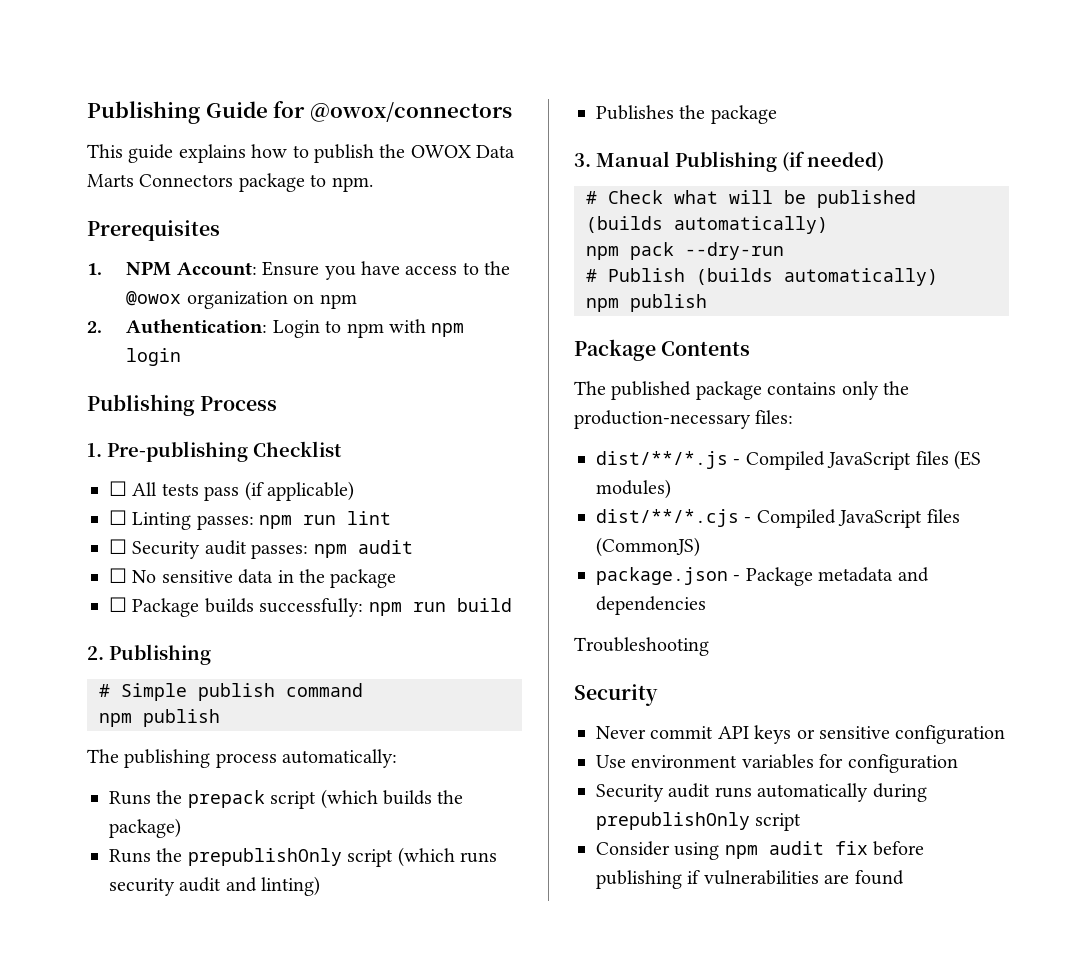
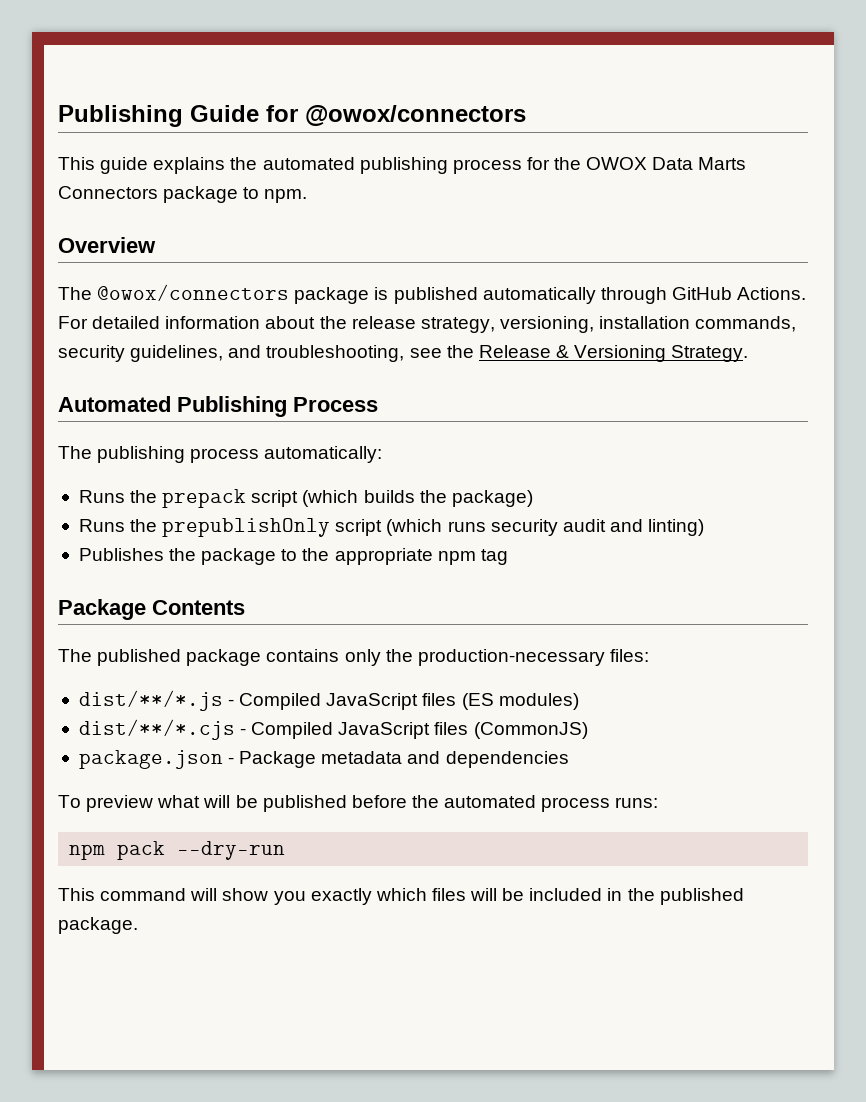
[251,144,374,163] how to publish -> [230,157,550,174] the automated publishing process for
[87,220,220,241] [87,261,511,280] [126,291,357,309] [87,319,465,338] [126,348,182,366] [87,394,278,416] [87,441,342,462] [109,481,354,501] [109,510,392,530] [109,539,413,559] [109,568,397,588] [109,597,512,617] [87,644,211,665] [99,683,363,701] [99,709,220,727] Prerequisites // 1. NPM Account: Ensure you have access to the @owox organization on npm // 2. Authentication: Login to npm with npm login // Publishing Process // 1. Pre-publishing Checklist // ☐ All tests pass (if applicable) // ☐ Linting passes: npm run lint // ☐ Security audit passes: npm audit // ☐ No sensitive data in the package // ☐ Package builds successfully: npm run build // 2. Publishing // # Simple publish command // npm publish -> [58,237,156,253] [58,284,807,304] [58,316,797,333] [58,345,749,362] [58,396,378,417] Overview // The @owox/connectors package is published automatically through GitHub Actions. For detailed information about the release strategy, versioning, installation commands, security guidelines, and troubleshooting, see the Release & Versioning Strategy. // Automated Publishing Process
[574,151,884,172] [586,190,916,208] [586,216,828,234] [586,242,784,260] [586,268,938,286] [586,294,707,312] // 3. Manual Publishing (if needed) // # Check what will be published (builds automatically) // npm pack --dry-run // # Publish (builds automatically) // npm publish -> [281,548,508,565] to the appropriate npm tag
[574,637,709,656] [574,684,658,706] [596,725,1006,744] [596,754,958,773] [596,783,927,802] [596,812,802,831] [596,841,925,860] [596,870,904,889] Troubleshooting // Security // Never commit API keys or sensitive configuration // Use environment variables for configuration // Security audit runs automatically during prepublishOnly script // Consider using npm audit fix before publishing if vulnerabilities are found -> [58,795,659,812] [69,841,286,860] [58,888,744,905] [58,917,138,934] To preview what will be published before the automated process runs: // npm pack --dry-run // This command will show you exactly which files will be included in the published package.

